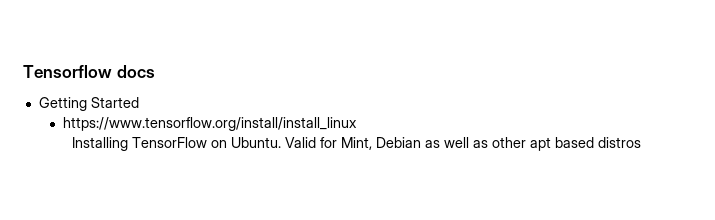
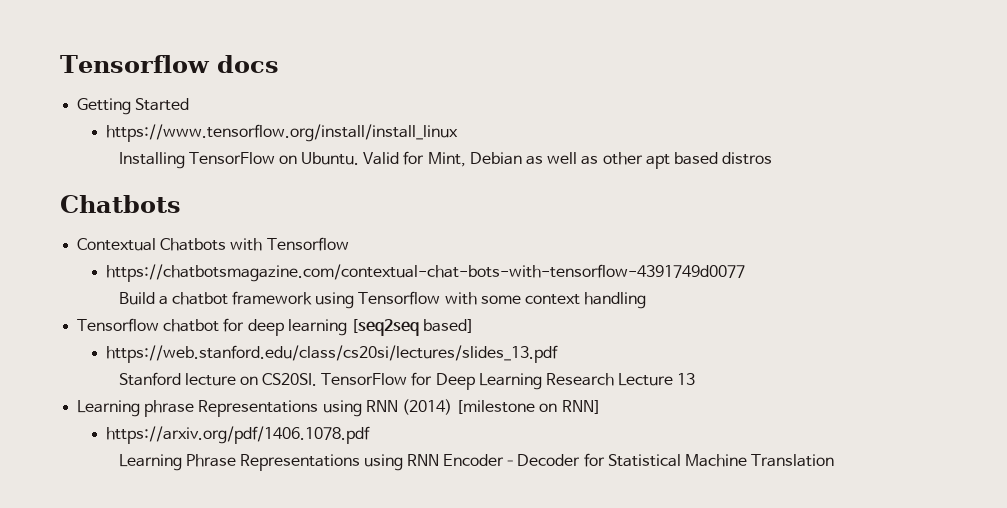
(641, 142) none -> [60,195,181,213] [77,237,349,251] [106,264,746,282] [118,291,647,309] [77,318,475,336] [106,345,559,363] [118,372,696,390] [77,399,601,417] [106,426,371,444] [118,453,835,471] // Chatbots // Contextual Chatbots with Tensorflow // https://chatbotsmagazine.com/contextual-chat-bots-with-tensorflow-4391749d0077 // Build a chatbot framework using Tensorflow with some context handling // Tensorflow chatbot for deep learning [seq2seq based] // https://web.stanford.edu/class/cs20si/lectures/slides_13.pdf // Stanford lecture on CS20SI. TensorFlow for Deep Learning Research Lecture 13 // Learning phrase Representations using RNN (2014) [milestone on RNN] // https://arxiv.org/pdf/1406.1078.pdf // Learning Phrase Representations using RNN Encoder–Decoder for Statistical Machine Translation

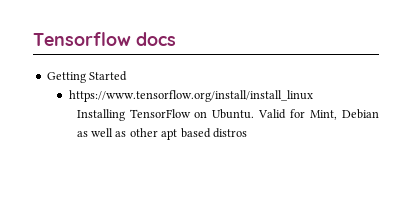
[60,195,181,213] [77,237,349,251] [106,264,746,282] [118,291,647,309] [77,318,475,336] [106,345,559,363] [118,372,696,390] [77,399,601,417] [106,426,371,444] [118,453,835,471] // Chatbots // Contextual Chatbots with Tensorflow // https://chatbotsmagazine.com/contextual-chat-bots-with-tensorflow-4391749d0077 // Build a chatbot framework using Tensorflow with some context handling // Tensorflow chatbot for deep learning [seq2seq based] // https://web.stanford.edu/class/cs20si/lectures/slides_13.pdf // Stanford lecture on CS20SI. TensorFlow for Deep Learning Research Lecture 13 // Learning phrase Representations using RNN (2014) [milestone on RNN] // https://arxiv.org/pdf/1406.1078.pdf // Learning Phrase Representations using RNN Encoder–Decoder for Statistical Machine Translation -> (247, 133) none

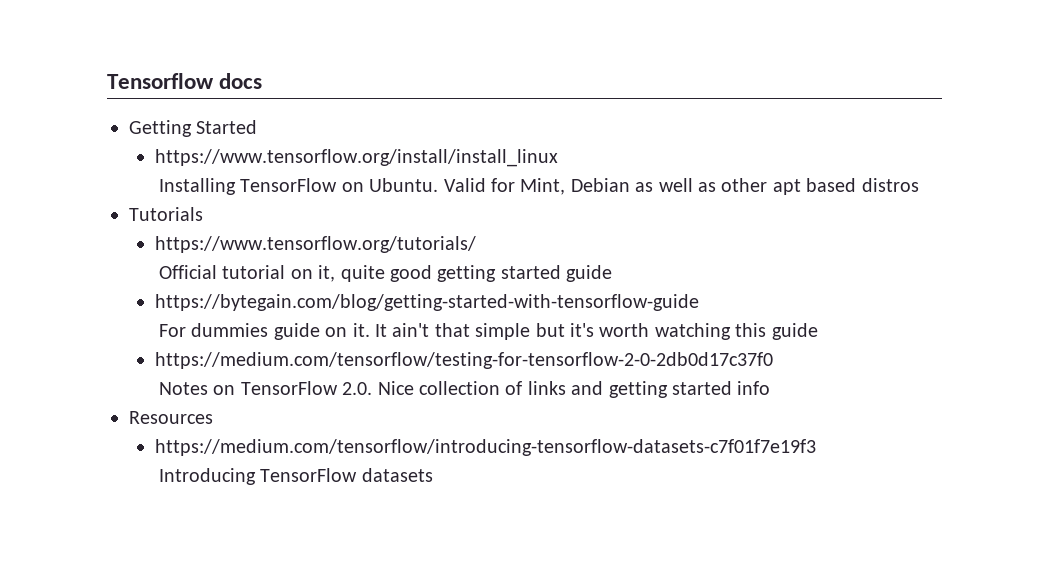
(247, 133) none -> [129,207,203,221] [154,236,476,253] [158,265,613,282] [154,294,699,311] [158,323,818,340] [154,352,773,369] [158,381,771,398] [129,411,213,424] [154,439,816,456] [158,468,433,485] // Tutorials // https://www.tensorflow.org/tutorials/ // Official tutorial on it, quite good getting started guide // https://bytegain.com/blog/getting-started-with-tensorflow-guide // For dummies guide on it. It ain't that simple but it's worth watching this guide // https://medium.com/tensorflow/testing-for-tensorflow-2-0-2db0d17c37f0 // Notes on TensorFlow 2.0. Nice collection of links and getting started info // Resources // https://medium.com/tensorflow/introducing-tensorflow-datasets-c7f01f7e19f3 // Introducing TensorFlow datasets

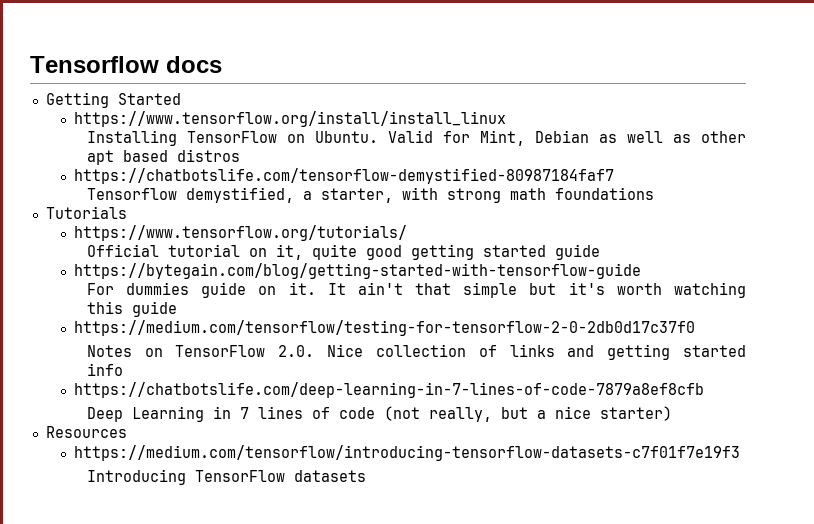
(919, 185) none -> [74,168,615,184] [86,187,654,203] // https://chatbotslife.com/tensorflow-demystified-80987184faf7 // Tensorflow demystified, a starter, with strong math foundations
(771, 388) none -> [74,382,705,398] [86,406,672,422] // https://chatbotslife.com/deep-learning-in-7-lines-of-code-7879a8ef8cfb // Deep Learning in 7 lines of code (not really, but a nice starter)

